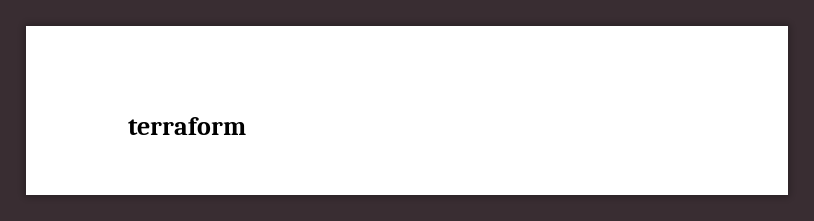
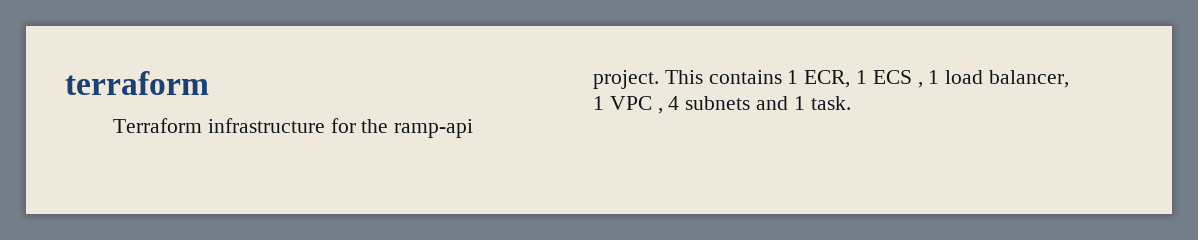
(246, 126) none -> [112,118,474,138] [593,70,1070,89] [593,96,851,114] // Terraform infrastructure for the ramp-api project. This contains 1 ECR, 1 ECS , 1 load balancer, 1 VPC , 4 subnets and 1 task.

